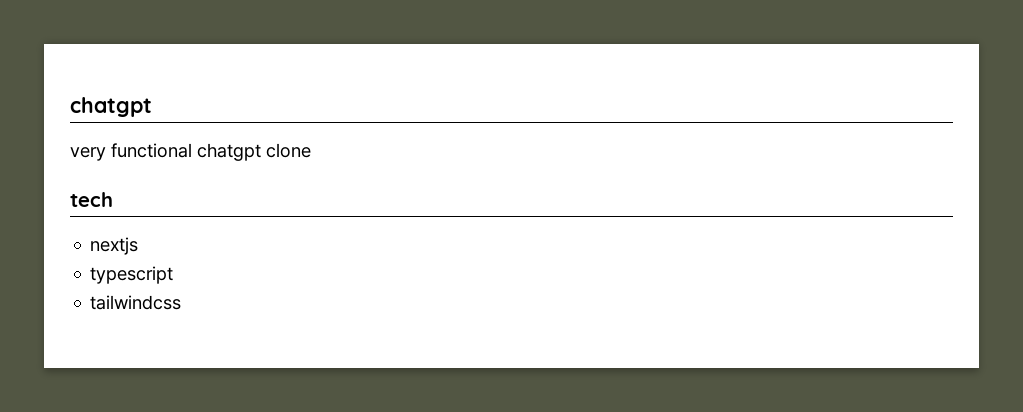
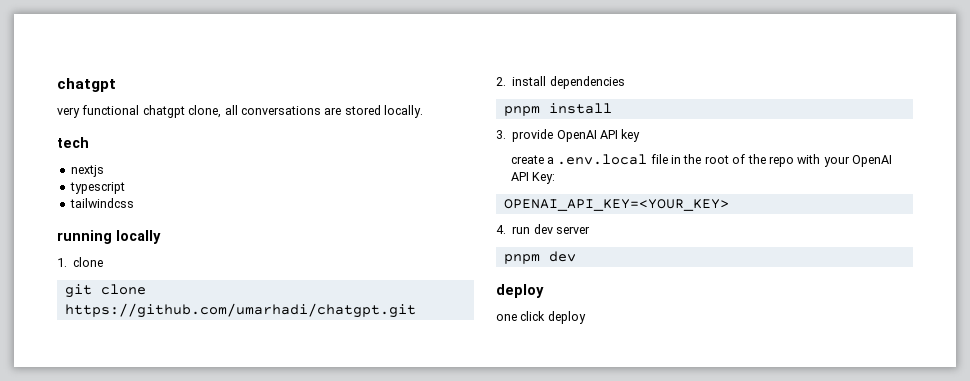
[266,143,311,158] [70,192,113,207] [90,237,139,255] [90,266,174,284] [90,295,182,310] clone // tech // nextjs // typescript // tailwindcss -> [188,105,423,118] [57,137,89,148] [70,165,104,177] [69,182,125,194] [69,198,134,208] [57,230,161,244] [57,257,104,267] [64,284,146,298] [64,303,416,318] [496,76,625,89] [503,103,612,116] [496,129,641,142] [510,154,893,167] [510,172,555,184] [503,199,729,211] [496,224,590,234] [503,251,576,264] [496,284,544,298] [496,311,586,324] clone, all conversations are stored locally. // tech // nextjs // typescript // tailwindcss // running locally // 1. clone // git clone https://github.com/umarhadi/chatgpt.git // 2. install dependencies // pnpm install // 3. provide OpenAI API key // create a .env.local file in the root of the repo with your OpenAI API Key: // OPENAI_API_KEY=<YOUR_KEY> // 4. run dev server // pnpm dev // deploy // one click deploy

